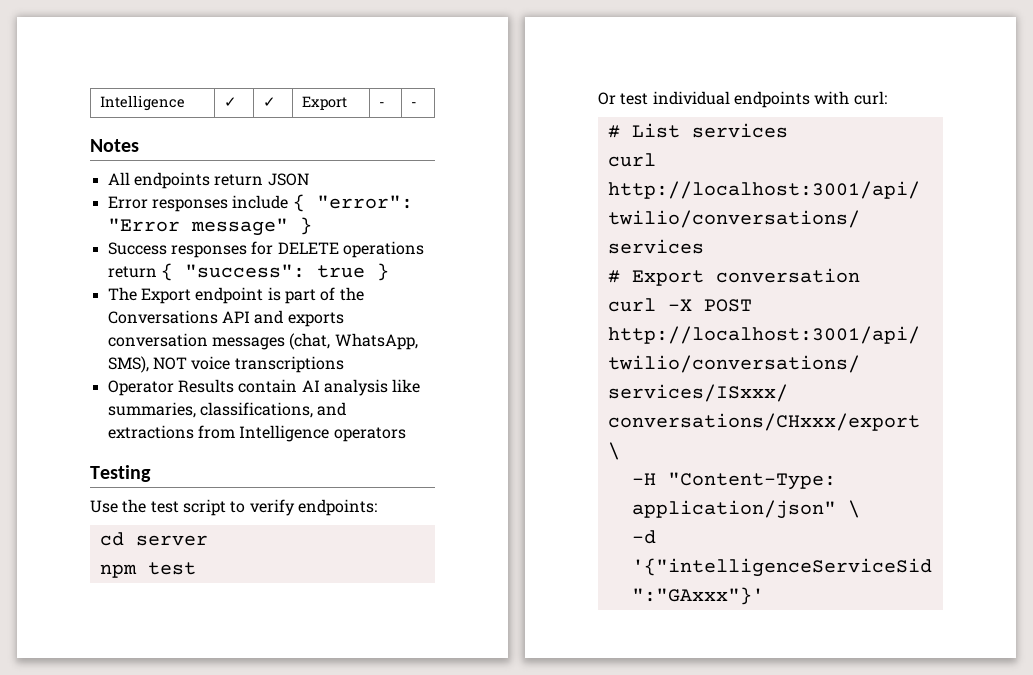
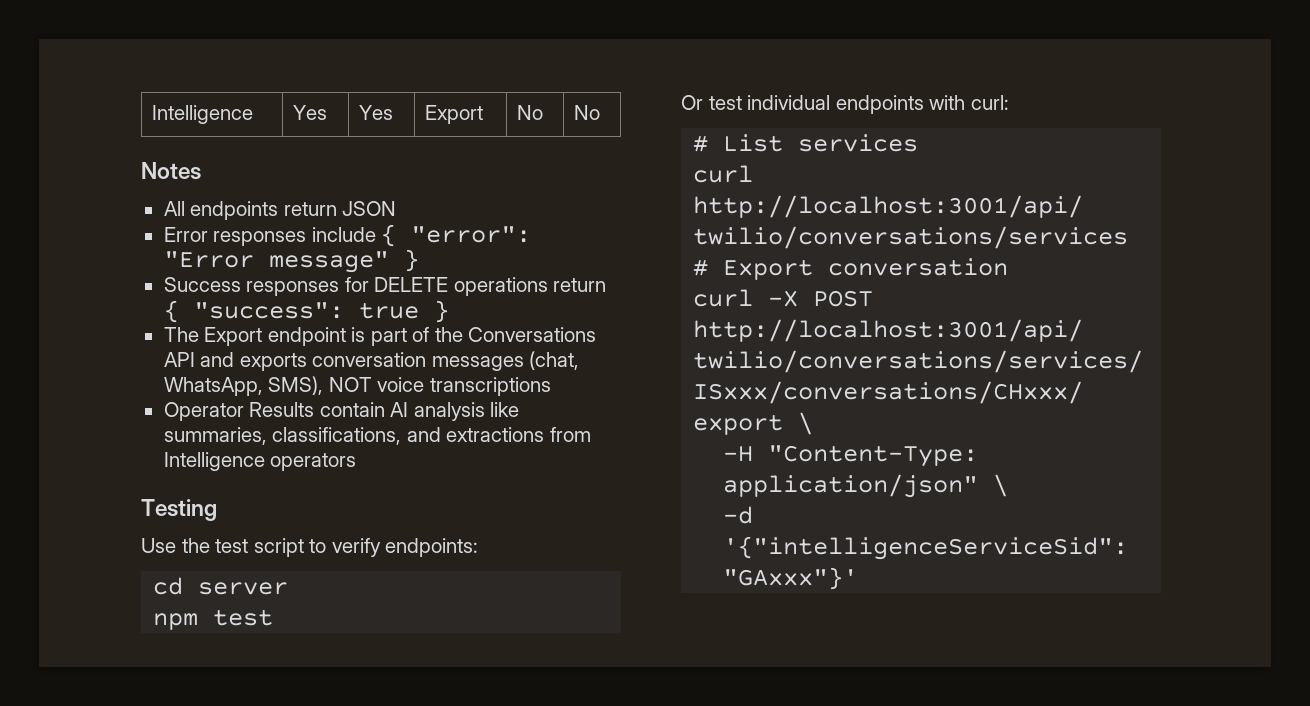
[223,97,237,107] [262,97,276,107] ✓ | ✓ -> [293,105,328,120] [359,105,394,120] Yes | Yes
[378,102,385,107] [410,102,417,107] - | - -> [517,105,544,120] [574,105,601,120] No | No

